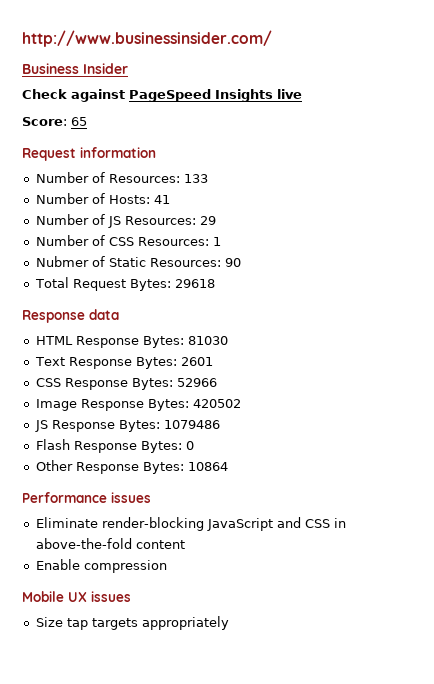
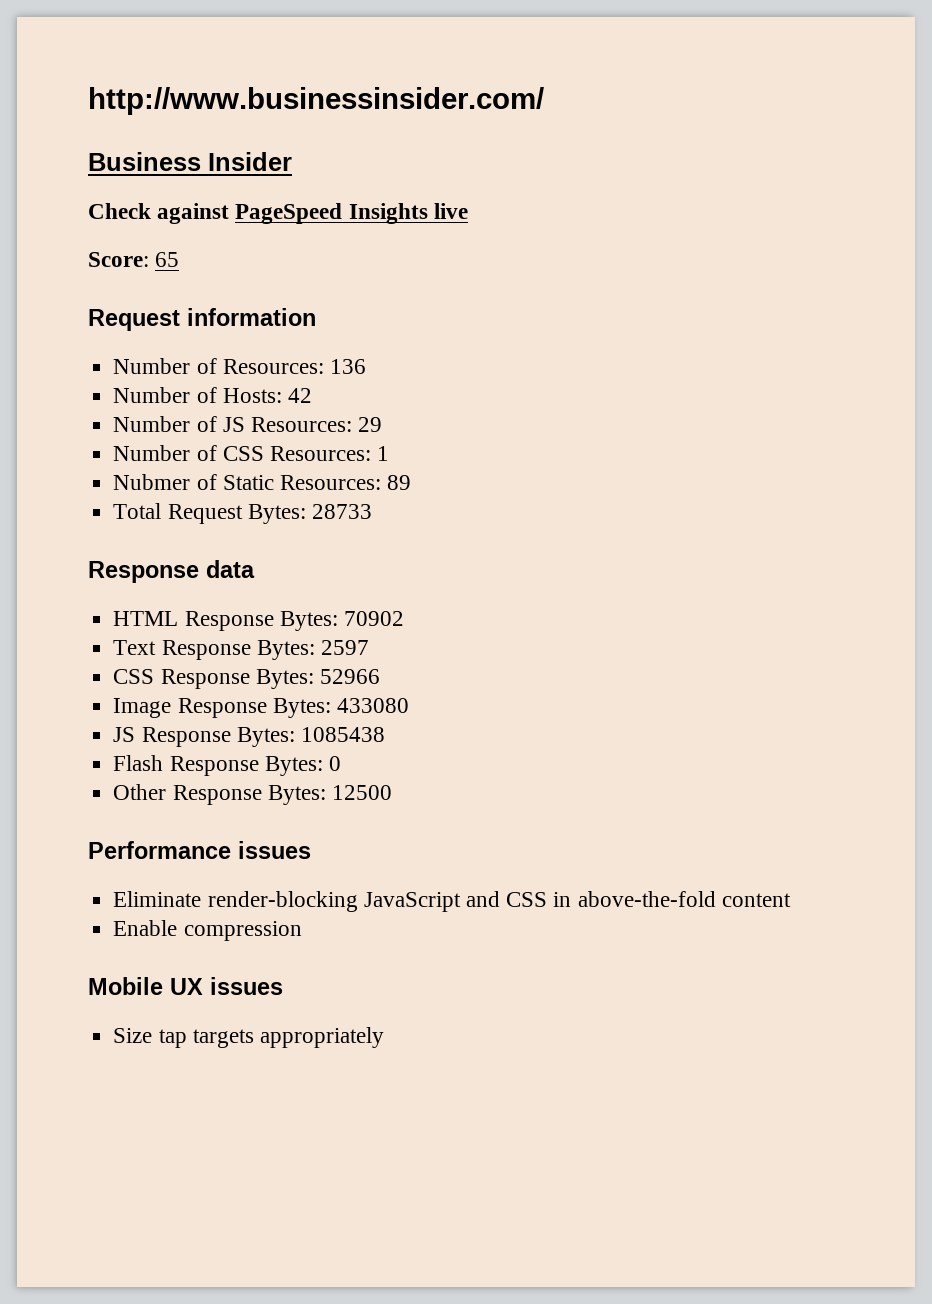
[183,174,208,183] 133 -> [329,359,366,374] 136
[153,195,170,204] 41 -> [287,388,312,403] 42
[224,258,241,267] 90 -> [387,475,412,490] 89
[174,279,215,288] 29618 -> [311,504,372,519] 28733
[187,336,228,345] 81030 -> [343,611,404,626] 70902
[180,357,213,366] 2601 -> [320,640,369,655] 2597
[192,399,241,408] 420502 -> [336,698,409,713] 433080
[163,420,220,429] 1079486 -> [300,727,385,742] 1085438
[187,462,228,471] 10864 -> [331,785,392,800] 12500

